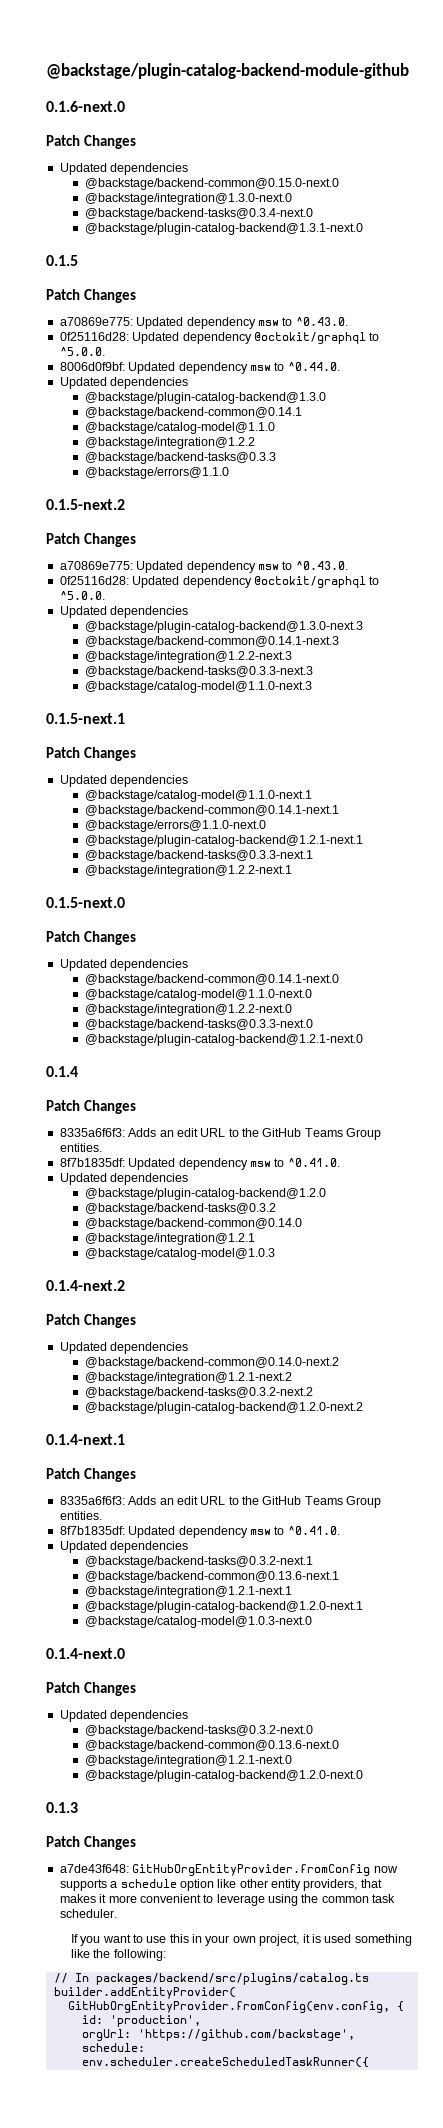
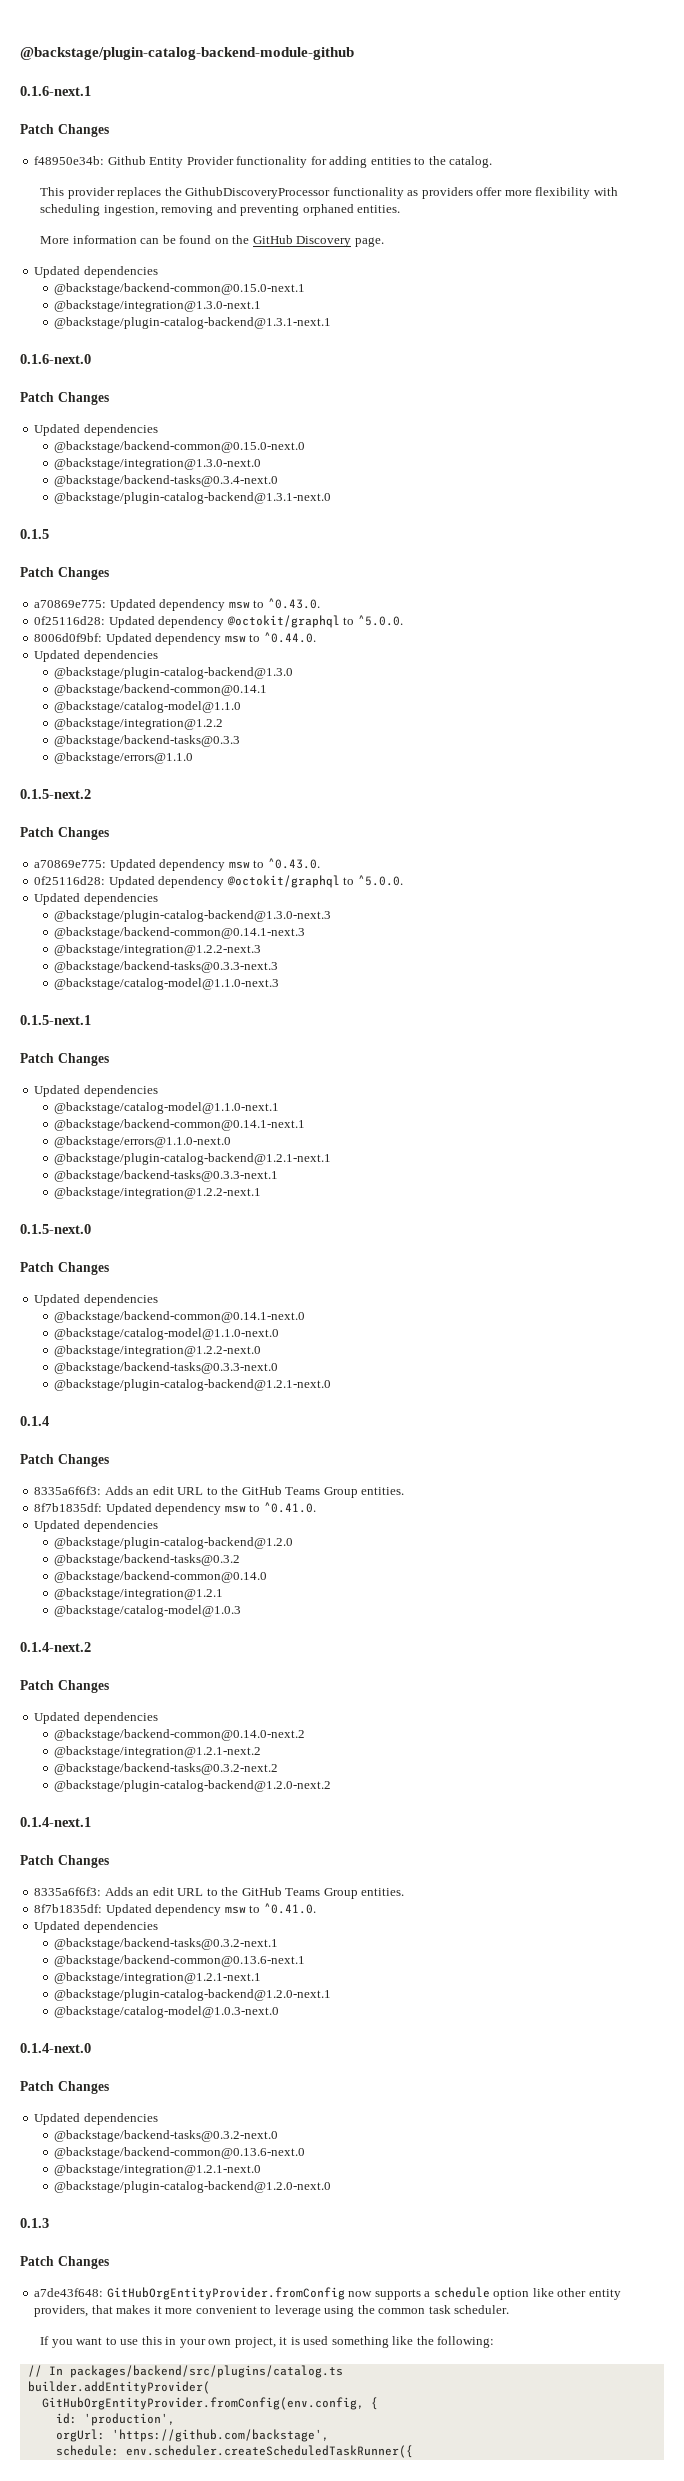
(409, 71) none -> [20,86,91,96] [20,124,109,137] [34,156,493,168] [40,187,618,199] [40,204,401,216] [40,235,384,247] [34,266,158,278] [54,283,306,295] [54,300,262,312] [54,317,332,329] // 0.1.6-next.1 // Patch Changes // f48950e34b: Github Entity Provider functionality for adding entities to the catalog. // This provider replaces the GithubDiscoveryProcessor functionality as providers offer more flexibility with scheduling ingestion, removing and preventing orphaned entities. // More information can be found on the GitHub Discovery page. // Updated dependencies // @backstage/backend-common@0.15.0-next.1 // @backstage/integration@1.3.0-next.1 // @backstage/plugin-catalog-backend@1.3.1-next.1

